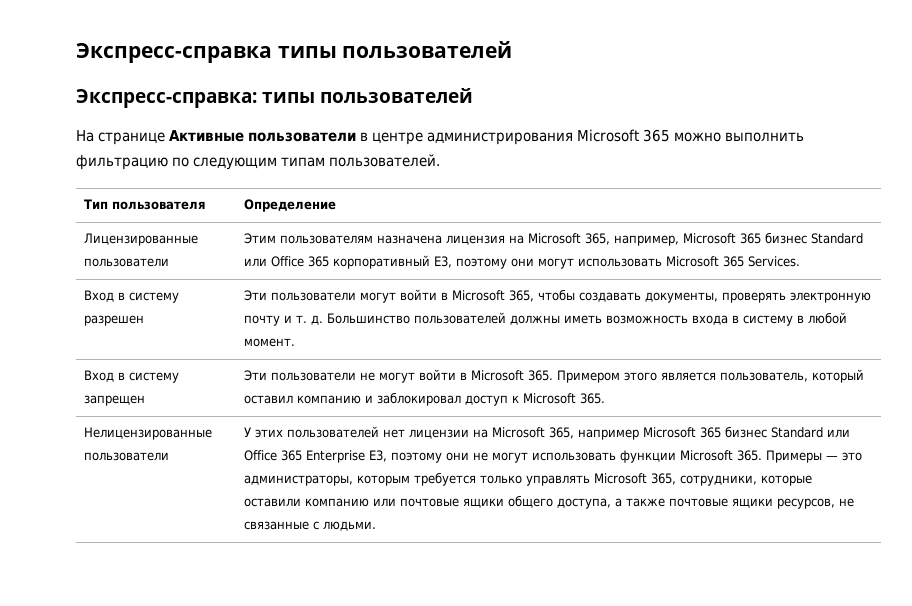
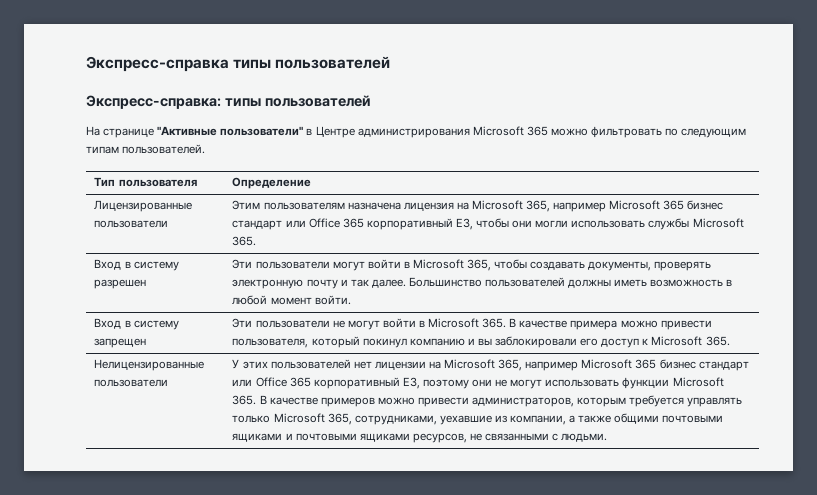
[169,130,423,145] Активные пользователи в центре -> [157,126,355,138] "Активные пользователи" в Центре
[725,132,804,142] [76,155,168,170] выполнить фильтрацию -> [591,126,663,138] фильтровать
[614,232,864,246] [244,255,801,269] например, Microsoft 365 бизнес Standard или Office 365 корпоративный E3, поэтому они могут использовать Microsoft 365 Services. -> [553,200,724,212] [232,218,744,230] [232,236,257,246] например Microsoft 365 бизнес стандарт или Office 365 корпоративный E3, чтобы они могли использовать службы Microsoft 365.
[296,315,324,325] т. д. -> [350,279,406,288] так далее.
[692,312,848,326] [244,338,296,347] входа в систему в любой момент. -> [726,279,733,286] [232,295,351,305] в любой момент войти.
[557,369,865,383] [244,392,462,406] Примером этого является пользователь, который оставил компанию и заблокировал -> [509,318,712,330] [232,336,599,348] В качестве примера можно привести пользователя, который покинул компанию и вы заблокировали его
[771,427,851,438] [244,450,366,463] Standard или Office 365 Enterprise -> [698,361,749,371] [232,377,400,389] стандарт или Office 365 корпоративный
[766,450,863,463] [244,472,813,486] [244,495,774,509] Примеры — это администраторы, которым требуется только управлять Microsoft 365, сотрудники, которые оставили компанию или почтовые ящики общего доступа, а также почтовые ящики -> [259,395,743,407] [232,413,724,425] [232,433,410,442] В качестве примеров можно привести администраторов, которым требуется управлять только Microsoft 365, сотрудниками, уехавшие из компании, а также общими почтовыми ящиками и почтовыми ящиками
[244,521,310,530] связанные -> [485,433,550,441] связанными

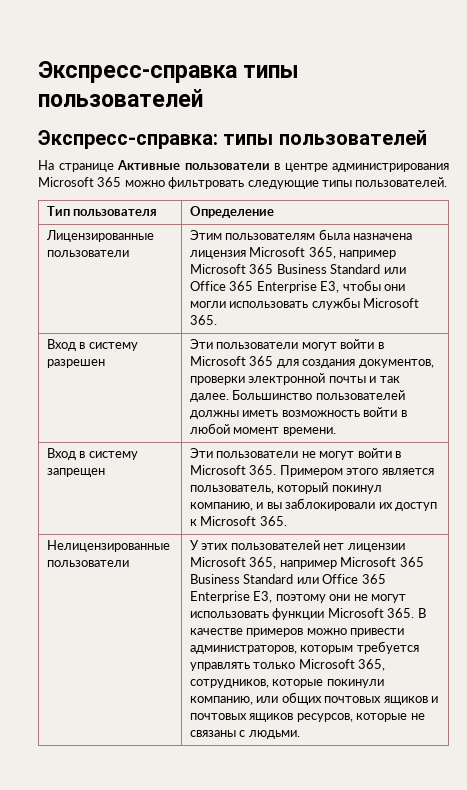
[157,126,355,138] "Активные пользователи" в Центре -> [117,160,328,172] Активные пользователи в центре
[665,128,747,138] [86,146,119,154] по следующим типам -> [247,180,352,189] следующие типы
(345, 206) none -> [318,229,350,240] была
[456,200,724,212] [232,218,453,230] на Microsoft 365, например Microsoft 365 бизнес стандарт или Office 365 корпоративный -> [249,247,397,259] [190,264,406,274] [190,281,317,293] Microsoft 365, например Microsoft 365 Business Standard или Office 365 Enterprise
[467,259,712,271] [232,279,338,289] 365, чтобы создавать документы, проверять электронную почту -> [249,356,434,368] [190,373,366,385] 365 для создания документов, проверки электронной почты
(724, 283) none -> [363,407,398,417] войти
[314,295,351,305] войти. -> [282,427,336,436] времени.
[509,318,712,330] [232,338,309,348] В качестве примера можно привести пользователя, -> [279,465,434,477] [190,485,275,494] Примером этого является пользователь,
[409,338,465,346] компанию -> [190,502,254,511] компанию,
[580,338,599,346] его -> [378,502,393,509] их
[428,359,749,371] [232,377,400,389] на Microsoft 365, например Microsoft 365 бизнес стандарт или Office 365 корпоративный -> [190,557,424,569] [190,574,386,584] [190,591,251,603] Microsoft 365, например Microsoft 365 Business Standard или Office 365 Enterprise
[354,413,724,425] [232,433,550,443] сотрудниками, уехавшие из компании, а также общими почтовыми ящиками и почтовыми ящиками ресурсов, не связанными -> [190,679,384,688] [190,692,438,705] [190,713,425,722] [190,730,237,737] сотрудников, которые покинули компанию, или общих почтовых ящиков и почтовых ящиков ресурсов, которые не связаны

